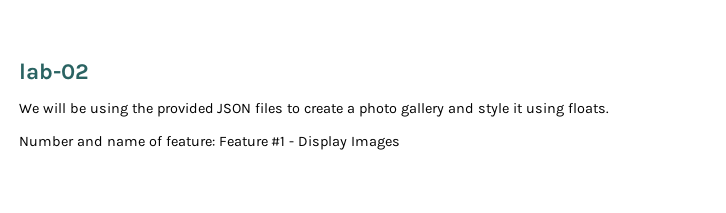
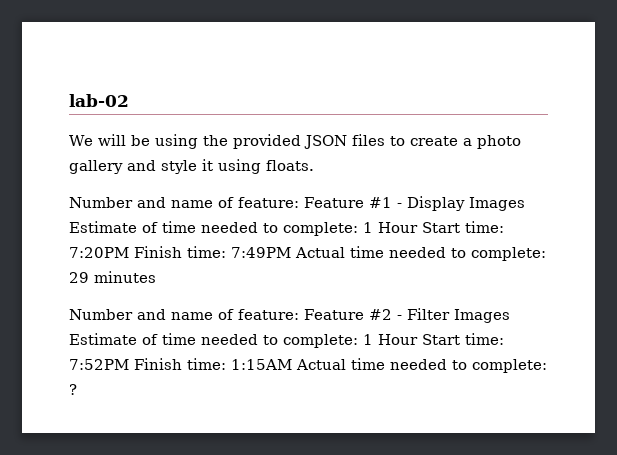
(401, 143) none -> [69,221,504,236] [69,246,546,261] [69,271,156,283] [69,308,510,323] [69,333,504,348] [69,358,547,373] [69,384,77,395] Estimate of time needed to complete: 1 Hour Start time: 7:20PM Finish time: 7:49PM Actual time needed to complete: 29 minutes // Number and name of feature: Feature #2 - Filter Images Estimate of time needed to complete: 1 Hour Start time: 7:52PM Finish time: 1:15AM Actual time needed to complete: ?

